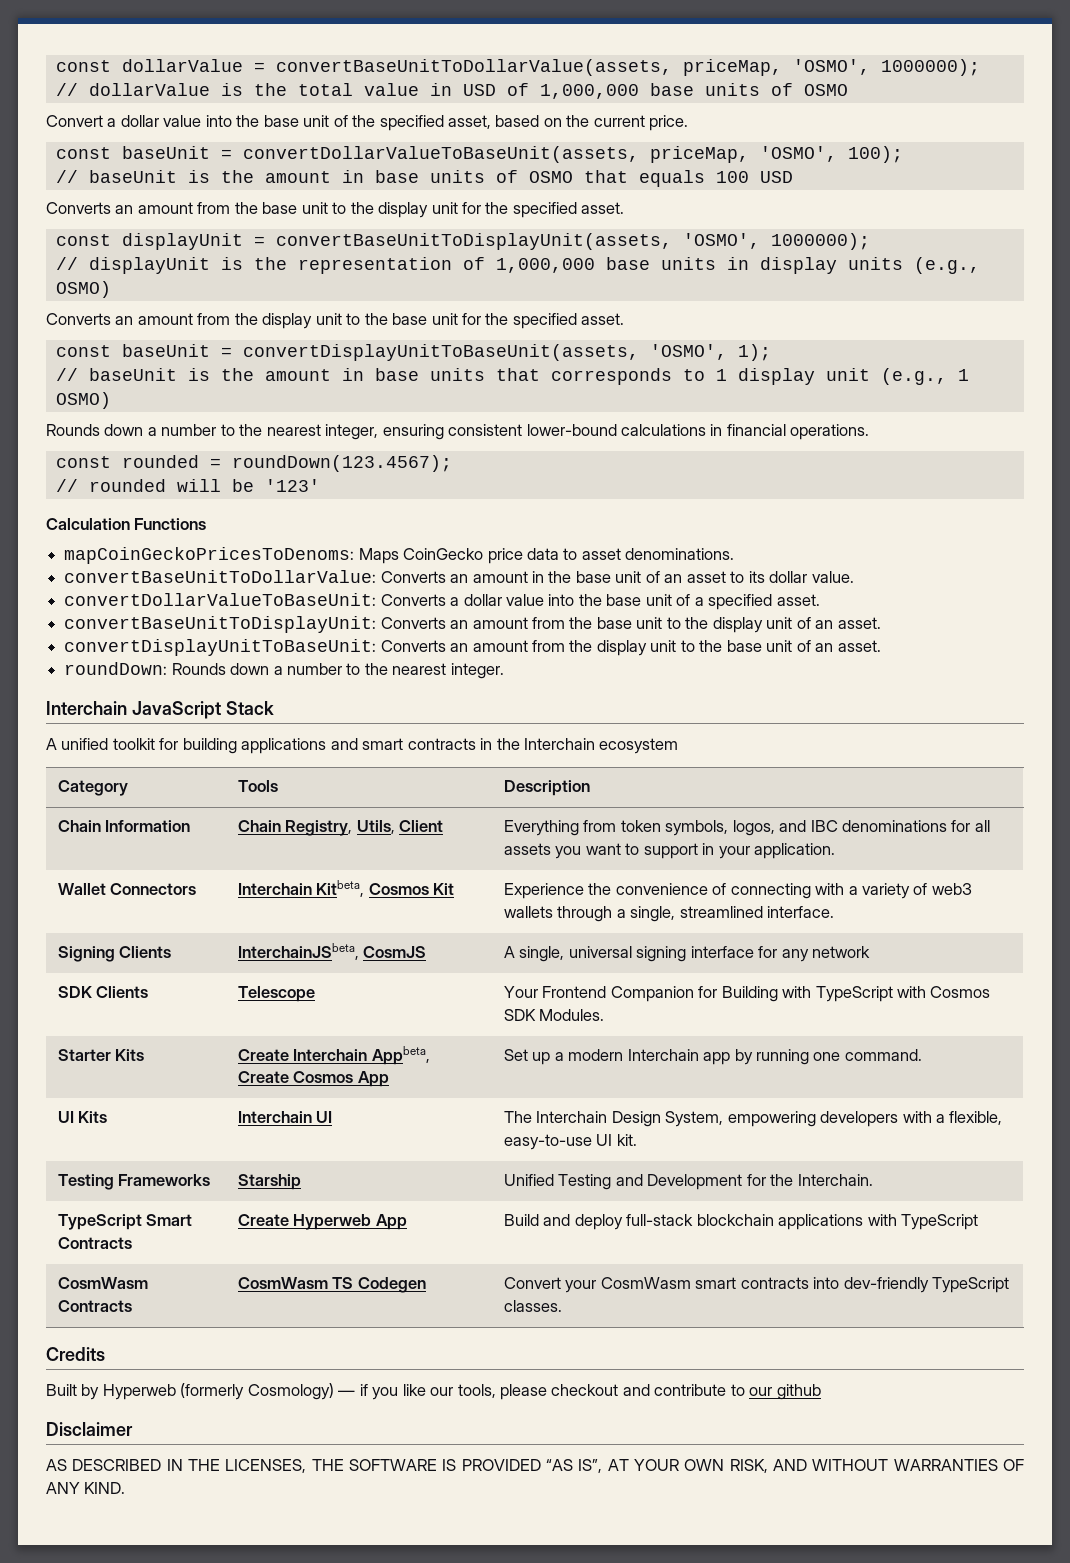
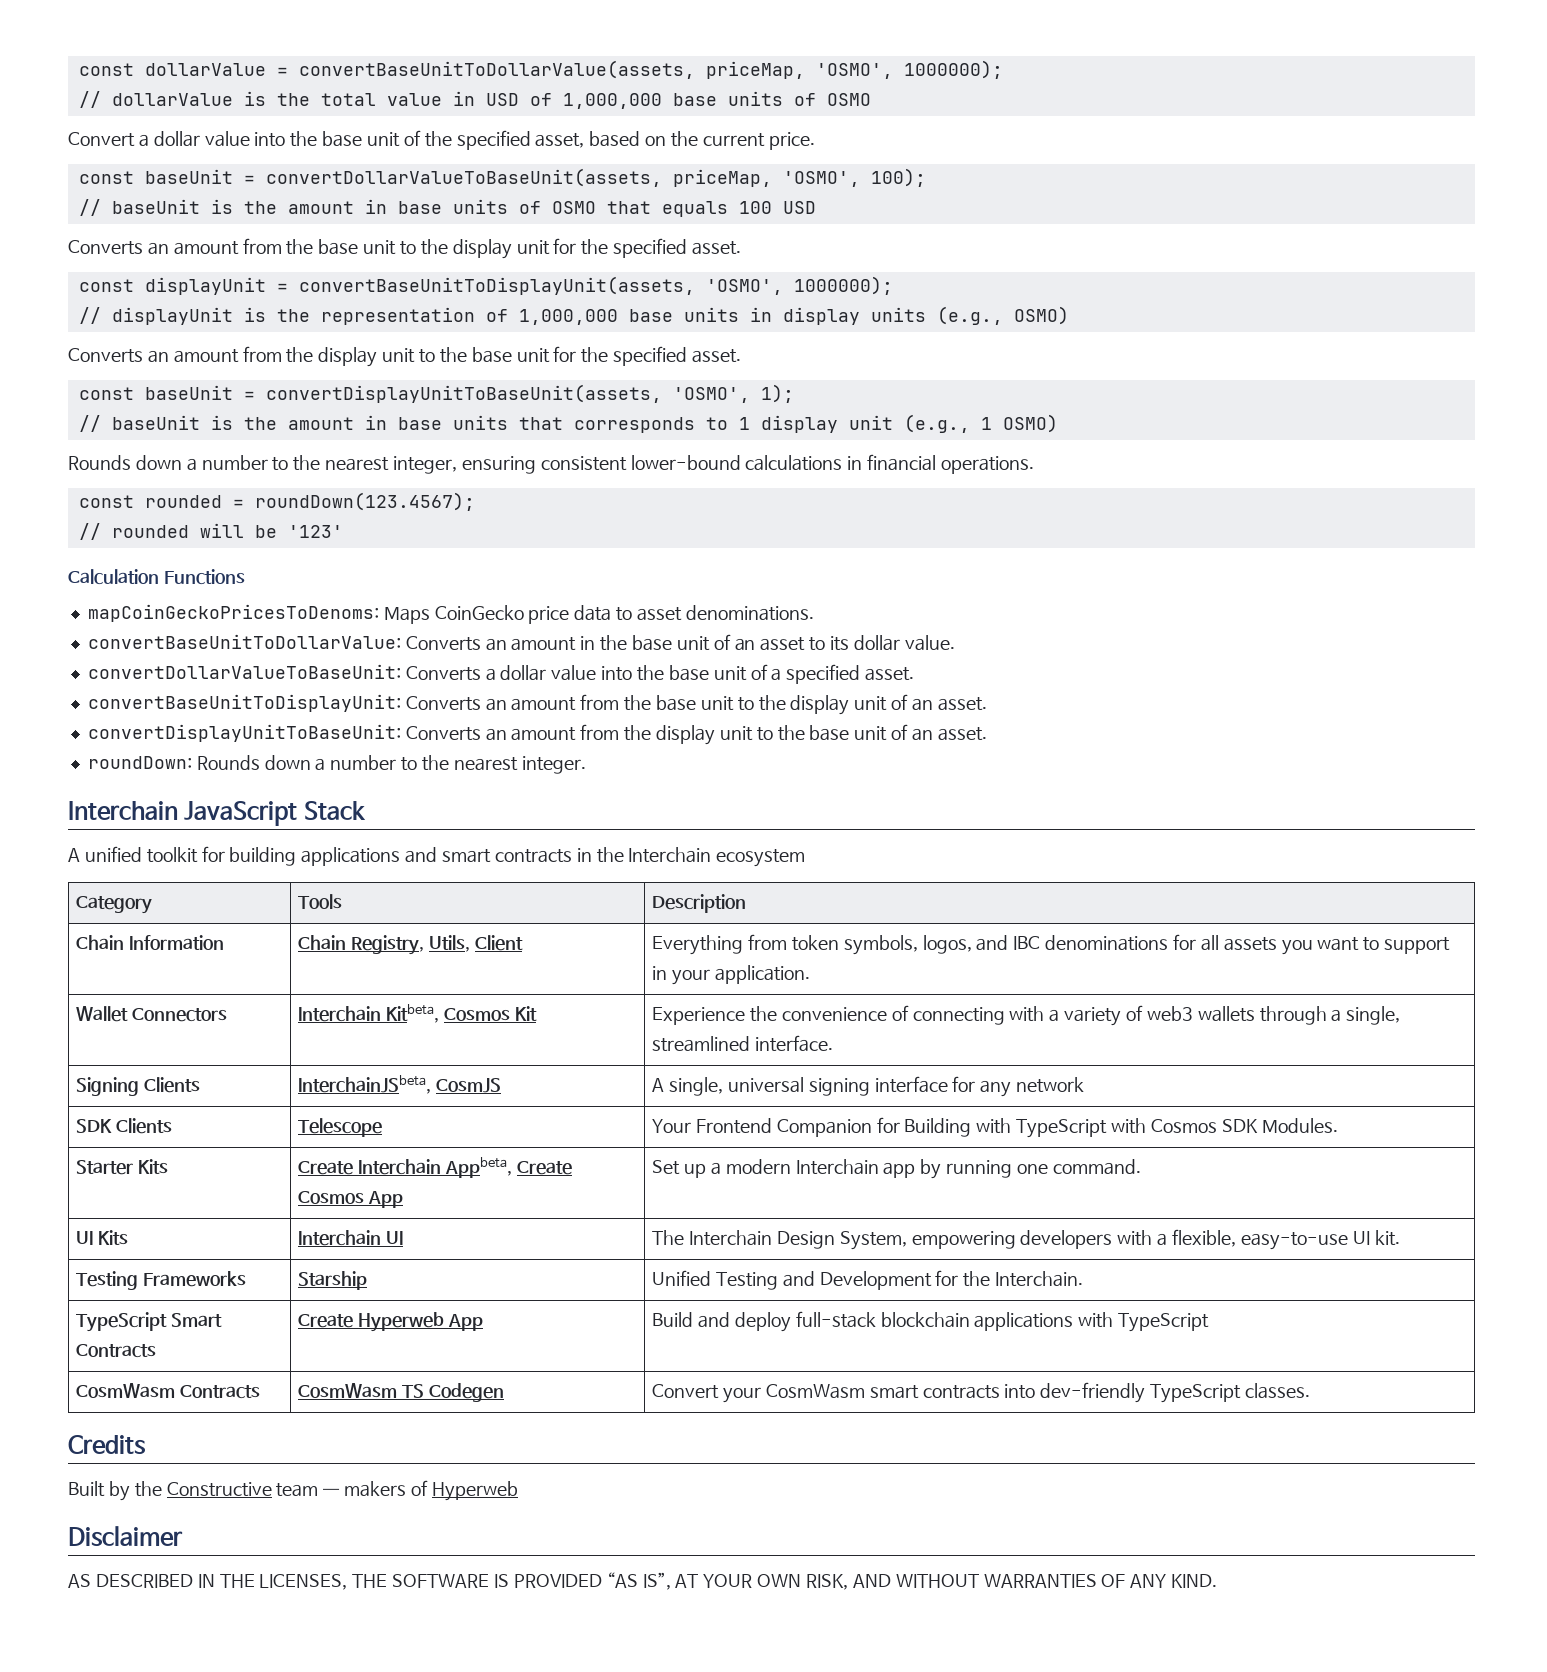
[102,1383,821,1400] Hyperweb (formerly Cosmology) — if you like our tools, please checkout and contribute to our github -> [134,1480,518,1501] the Constructive team — makers of Hyperweb

